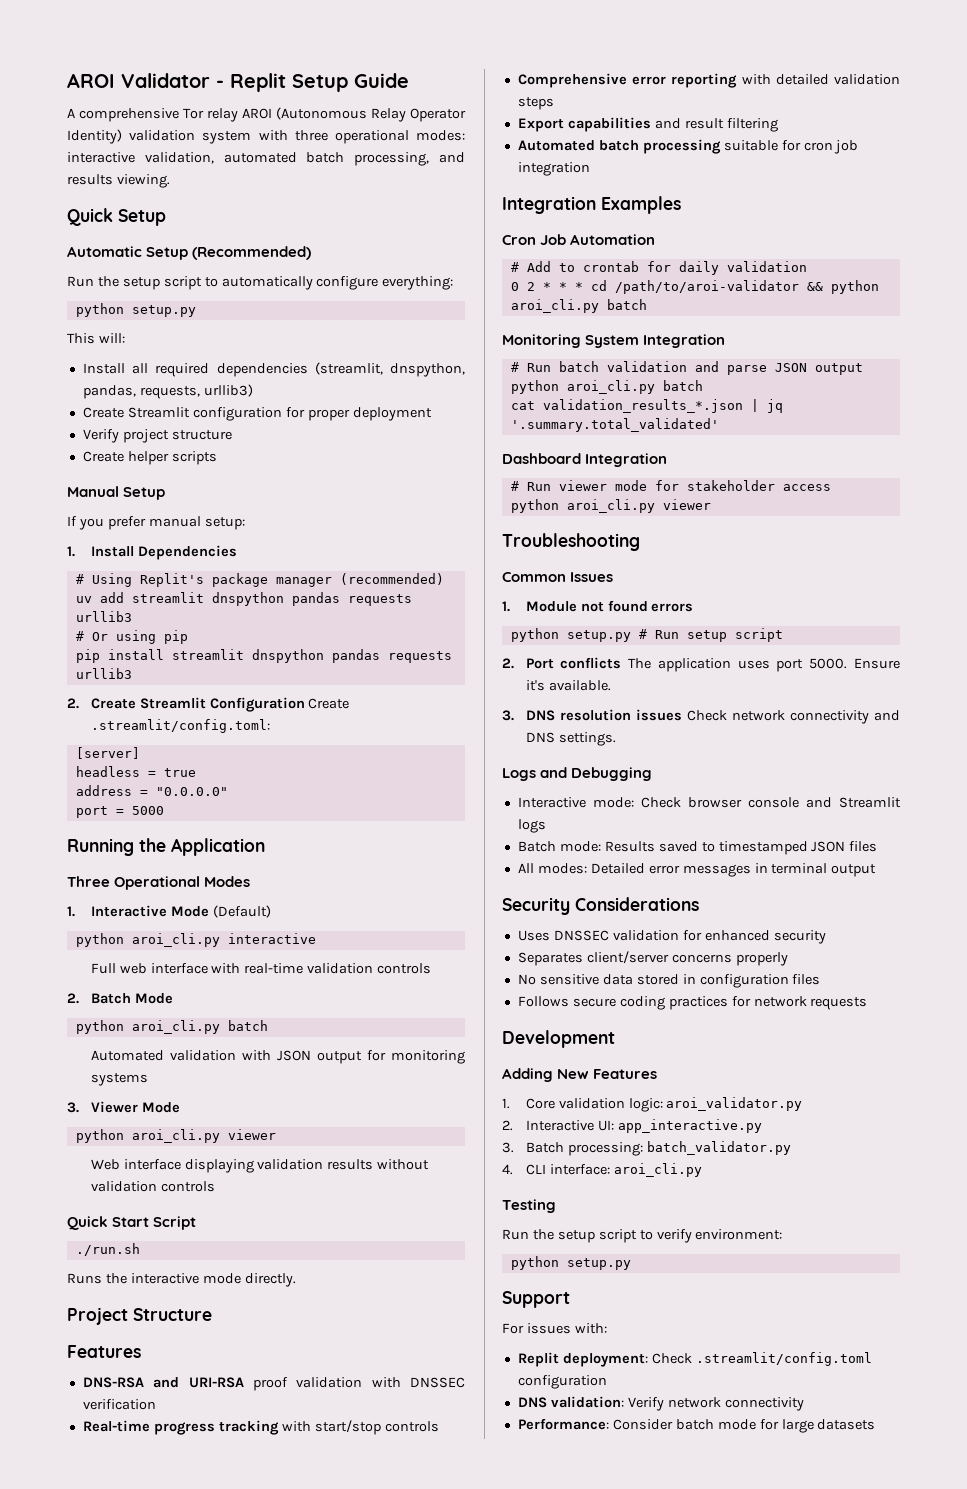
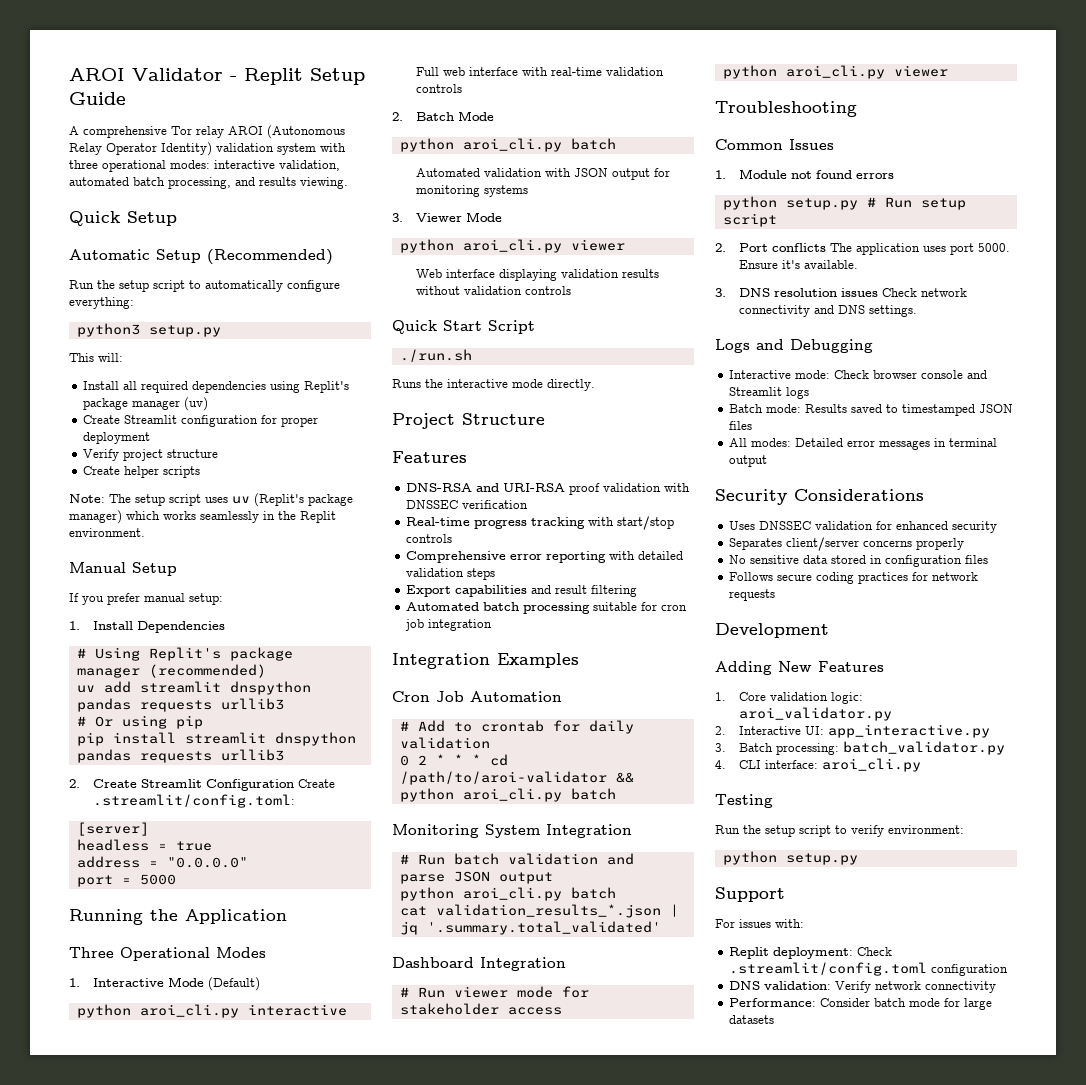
[75,303,124,317] python -> [76,323,140,337] python3
[314,362,465,377] [82,384,253,399] (streamlit, dnspython, pandas, requests, urllib3) -> [270,381,350,393] [83,397,209,411] using Replit's package manager (uv)
(217, 458) none -> [69,493,353,507] [69,510,336,524] [69,528,145,537] // Note: The setup script uses uv (Replit's package manager) which works seamlessly in the Replit environment.

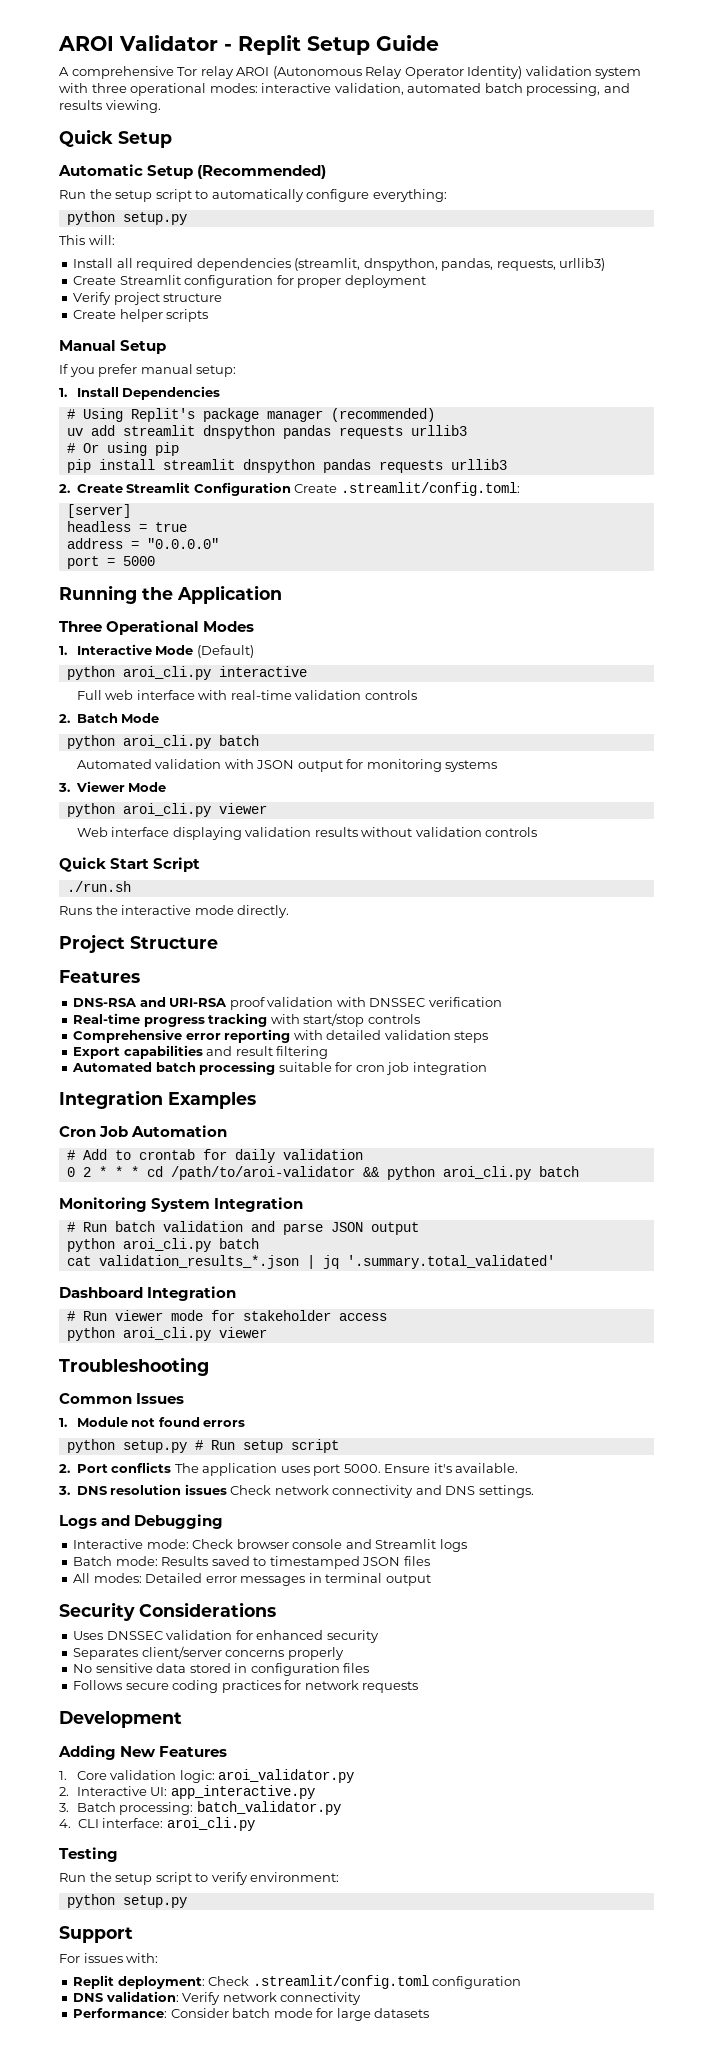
[76,323,140,337] python3 -> [66,211,115,225] python
[270,381,350,393] [83,397,209,411] using Replit's package manager (uv) -> [294,258,606,271] (streamlit, dnspython, pandas, requests, urllib3)
[69,493,353,507] [69,510,336,524] [69,528,145,537] // Note: The setup script uses uv (Replit's package manager) which works seamlessly in the Replit environment. -> (209, 315) none

